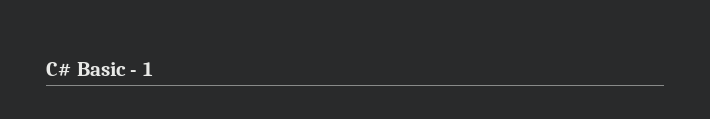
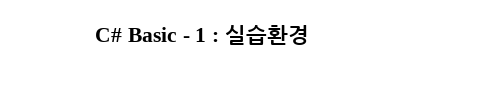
(153, 69) none -> [212,25,310,45] : 실습환경

